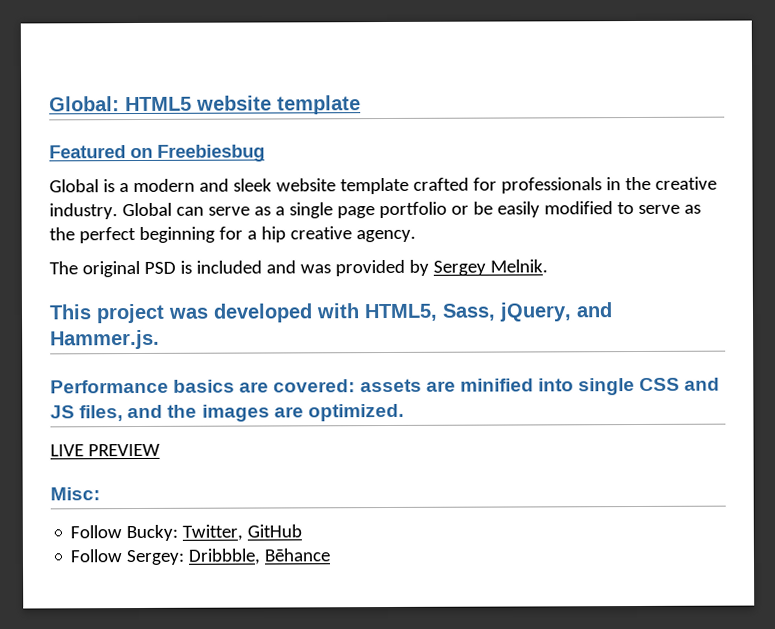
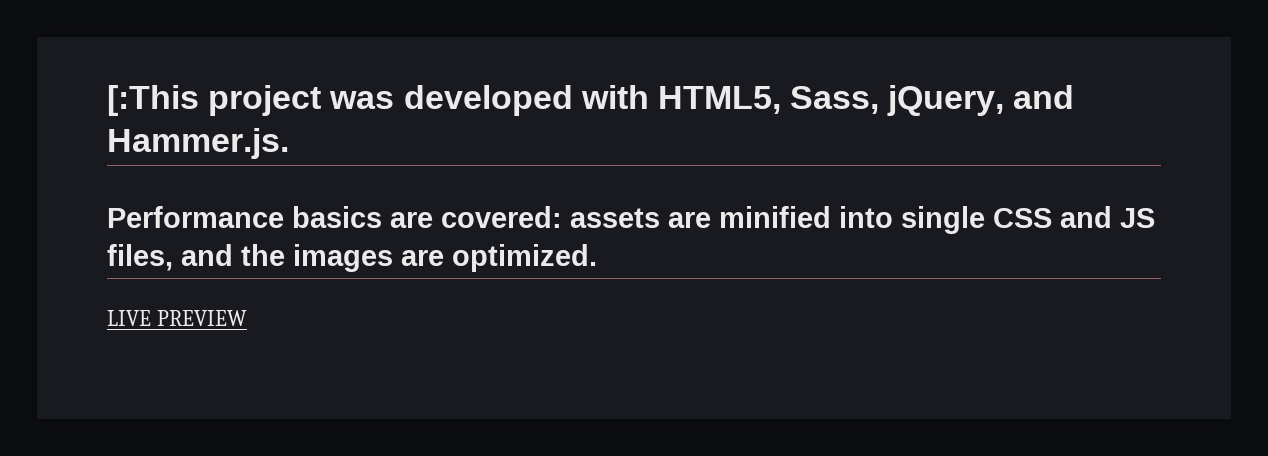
[49,95,361,115] [49,144,265,162] [49,176,717,195] [49,201,701,220] [49,226,416,244] [49,259,548,278] [49,304,92,320] Global: HTML5 website template // Featured on Freebiesbug // Global is a modern and sleek website template crafted for professionals in the creative industry. Global can serve as a single page portfolio or be easily modified to serve as the perfect beginning for a hip creative agency. // The original PSD is included and was provided by Sergey Melnik. // This -> [107,85,199,116] [:This
[50,487,100,501] [70,524,303,542] [70,548,331,566] // Misc: // Follow Bucky: Twitter, GitHub // Follow Sergey: Dribbble, Bēhance -> (247, 318) none

